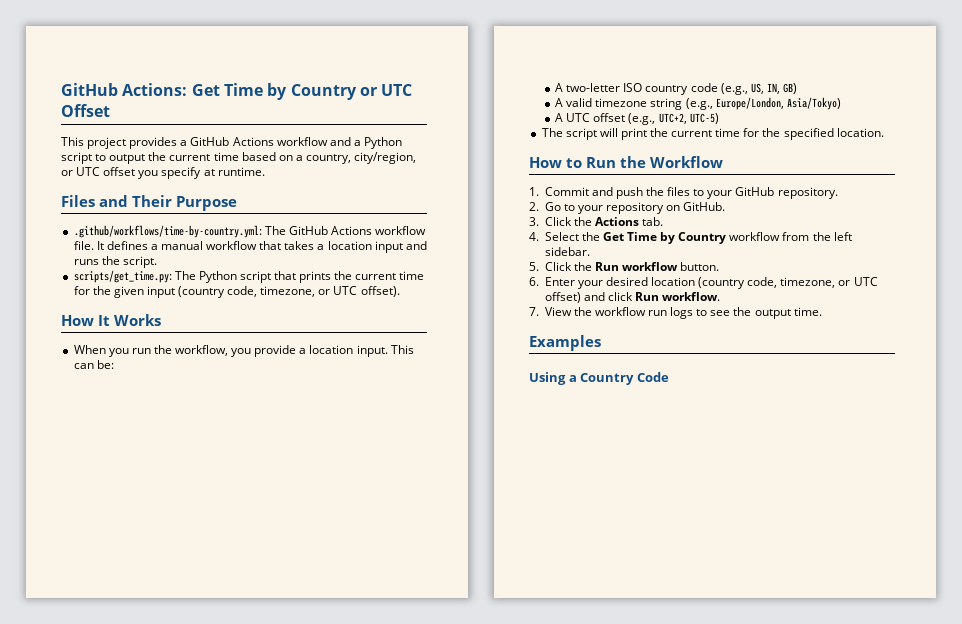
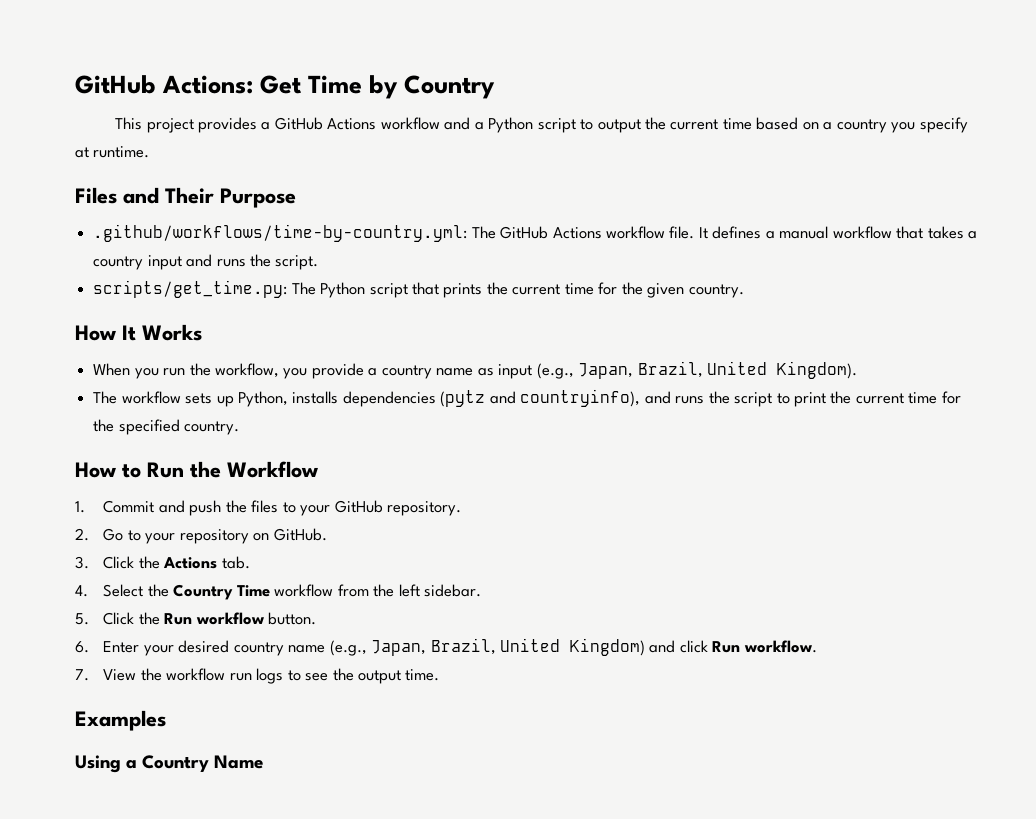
[359,84,413,96] [61,104,110,117] or UTC Offset -> (496, 87) none
[305,152,417,164] [61,167,136,176] country, city/region, or UTC offset -> [836,119,887,133] country
[327,241,372,250] location -> [93,256,144,270] country
[146,286,400,298] input (country code, timezone, or UTC offset). -> [688,284,744,298] country.
[309,345,414,357] [73,360,114,369] [555,83,797,95] [555,97,841,110] [555,113,719,125] [541,128,618,140] location input. This can be: // A two-letter ISO country code (e.g., US, IN, GB) // A valid timezone string (e.g., Europe/London, Asia/Tokyo) // A UTC offset (e.g., UTC+2, UTC-5) // The script will -> [381,361,857,379] [93,389,790,407] country name as input (e.g., Japan, Brazil, United Kingdom). // The workflow sets up Python, installs dependencies (pytz and countryinfo), and runs the script to
[836,128,884,137] location. -> [184,421,240,435] country.
[602,232,727,244] Get Time by Country -> [173,584,270,600] Country Time
[651,277,878,289] [544,292,581,303] location (country code, timezone, or UTC offset) -> [233,638,645,656] country name (e.g., Japan, Brazil, United Kingdom)
[636,372,669,382] Code -> [214,755,264,769] Name

